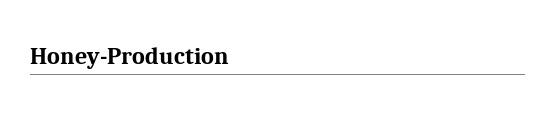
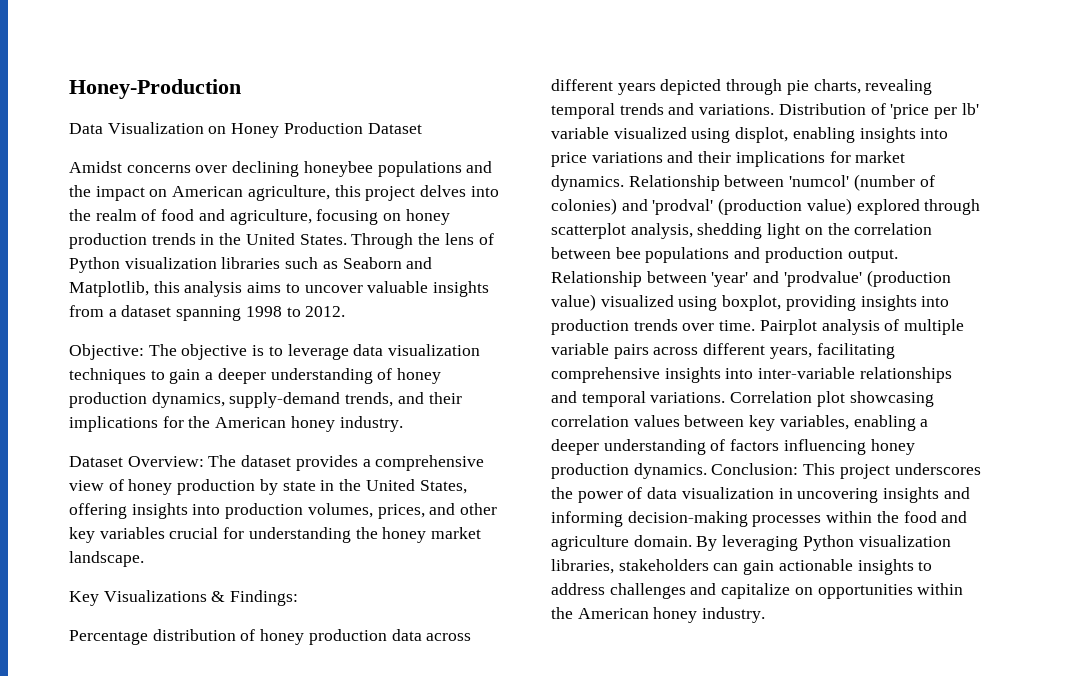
(229, 58) none -> [69,122,422,138] [69,161,493,177] [69,185,499,201] [69,209,450,225] [69,233,494,249] [69,257,433,273] [69,281,490,297] [69,305,346,321] [69,344,481,360] [69,368,442,384] [69,392,462,408] [69,416,403,432] [69,455,485,471] [69,479,467,495] [69,503,498,519] [69,527,482,543] [69,551,144,567] [69,590,299,606] [69,629,472,645] [551,79,933,95] [551,103,979,119] [551,127,949,143] [551,151,906,167] [551,174,935,191] [551,198,981,215] [551,223,933,239] [551,247,898,263] [551,270,951,287] [551,294,950,311] [551,319,965,335] [551,343,895,359] [551,367,952,383] [551,391,934,407] [551,415,929,431] [551,439,915,455] [551,463,981,479] [551,487,970,503] [551,511,968,527] [551,535,951,551] [551,559,933,575] [551,583,964,599] [551,607,766,623] // Data Visualization on Honey Production Dataset // Amidst concerns over declining honeybee populations and the impact on American agriculture, this project delves into the realm of food and agriculture, focusing on honey production trends in the United States. Through the lens of Python visualization libraries such as Seaborn and Matplotlib, this analysis aims to uncover valuable insights from a dataset spanning 1998 to 2012. // Objective: The objective is to leverage data visualization techniques to gain a deeper understanding of honey production dynamics, supply-demand trends, and their implications for the American honey industry. // Dataset Overview: The dataset provides a comprehensive view of honey production by state in the United States, offering insights into production volumes, prices, and other key variables crucial for understanding the honey market landscape. // Key Visualizations & Findings: // Percentage distribution of honey production data across different years depicted through pie charts, revealing temporal trends and variations. Distribution of 'price per lb' variable visualized using displot, enabling insights into price variations and their implications for market dynamics. Relationship between 'numcol' (number of colonies) and 'prodval' (production value) explored through scatterplot analysis, shedding light on the correlation between bee populations and production output. Relationship between 'year' and 'prodvalue' (production value) visualized using boxplot, providing insights into production trends over time. Pairplot analysis of multiple variable pairs across different years, facilitating comprehensive insights into inter-variable relationships and temporal variations. Correlation plot showcasing correlation values between key variables, enabling a deeper understanding of factors influencing honey production dynamics. Conclusion: This project underscores the power of data visualization in uncovering insights and informing decision-making processes within the food and agriculture domain. By leveraging Python visualization libraries, stakeholders can gain actionable insights to address challenges and capitalize on opportunities within the American honey industry.

